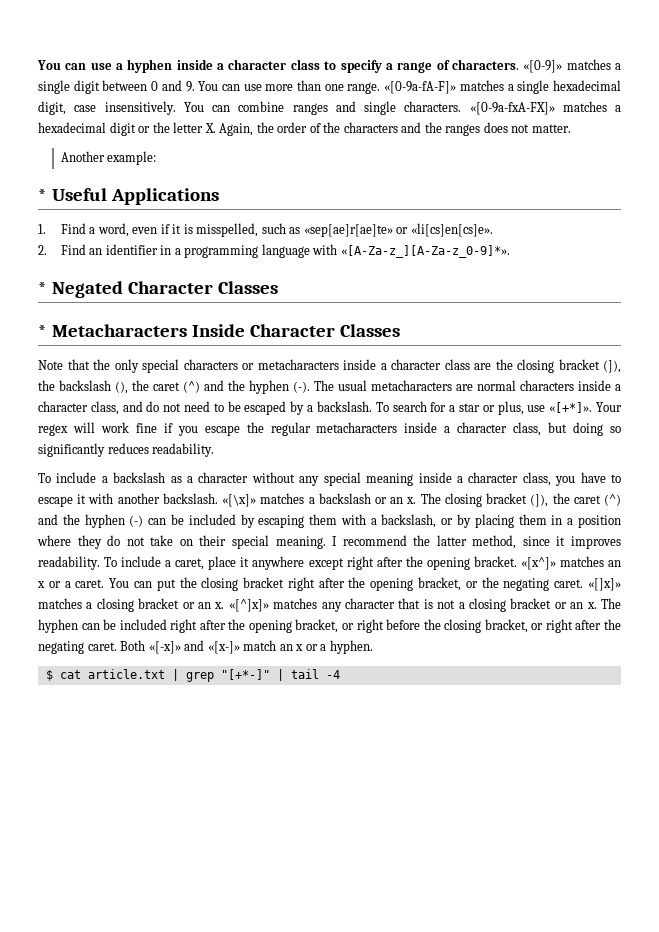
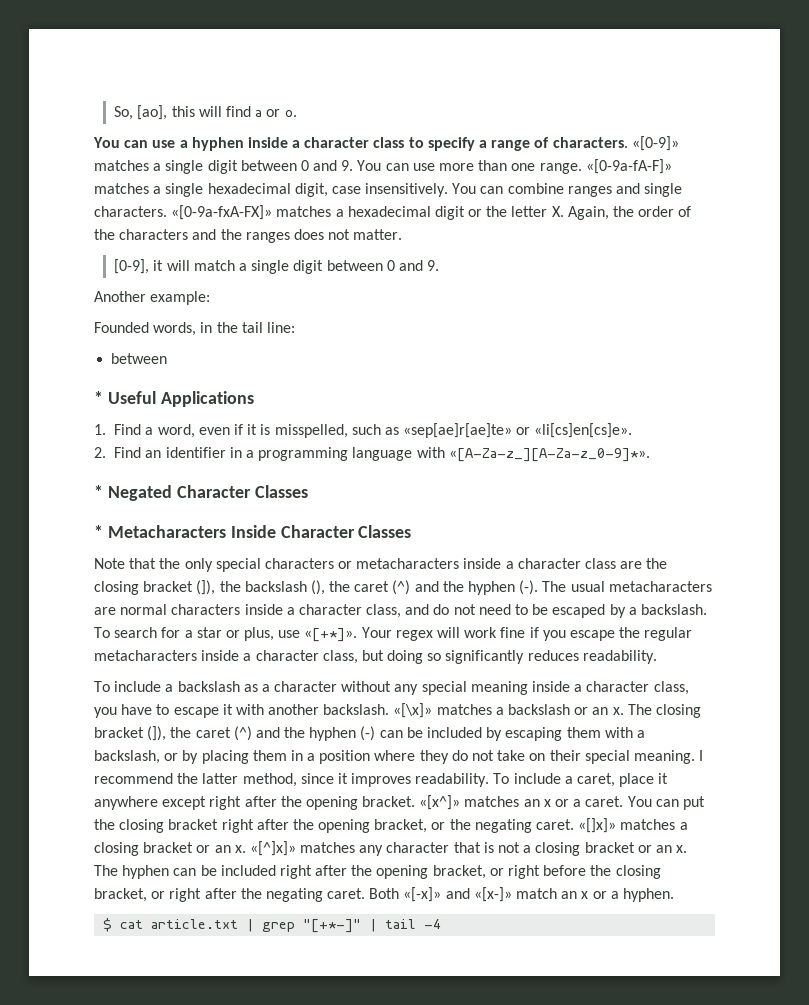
(37, 65) none -> [114,105,297,120] So, [ao], this will find a or o. //
[60,151,157,165] Another example: -> [114,259,440,274] [94,291,211,305] [94,322,295,336] [111,353,168,364] [0-9], it will match a single digit between 0 and 9. // Another example: // Founded words, in the tail line: // between

